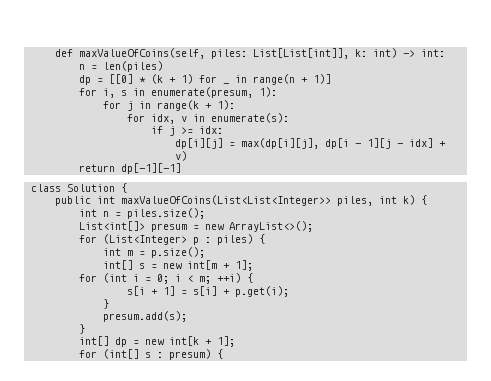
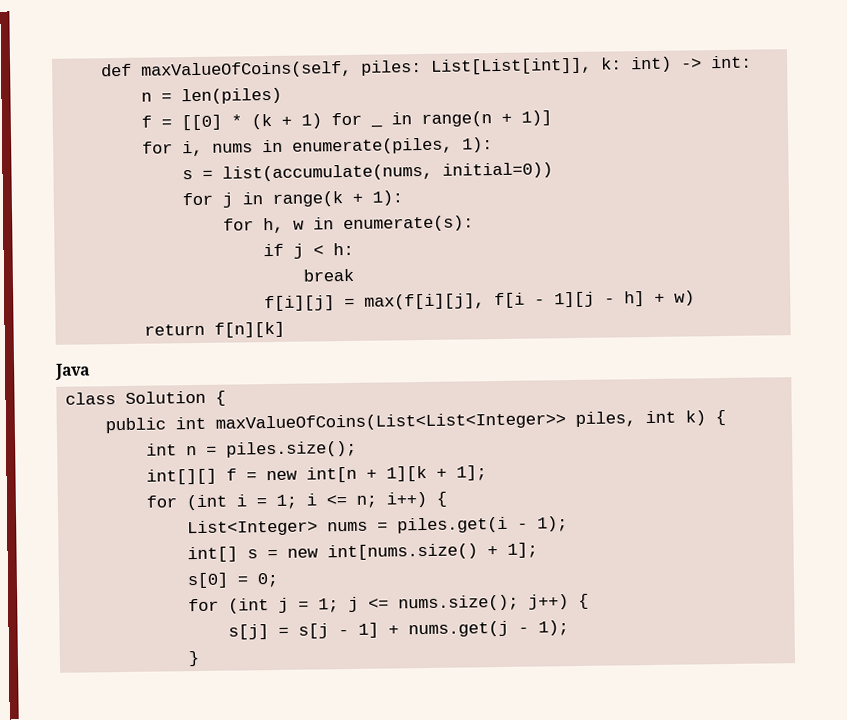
[79,75,92,85] dp -> [141,115,153,128] f
[121,87,278,98] s in enumerate(presum, 1): -> [212,137,494,155] [182,162,554,182] nums in enumerate(piles, 1): // s = list(accumulate(nums, initial=0))
[151,114,188,124] idx, v -> [263,217,306,234] h, w
[181,126,224,134] [175,138,447,149] [175,151,188,161] >= idx: // dp[i][j] = max(dp[i][j], dp[i - 1][j - idx] + v) -> [313,242,355,256] [303,268,355,282] [264,290,696,312] < h: // break // f[i][j] = max(f[i][j], f[i - 1][j - h] + w)
[121,163,182,174] dp[-1][-1] -> [214,321,286,338] [55,363,90,380] f[n][k] // Java
[79,221,314,232] [79,234,266,245] [103,247,206,258] [103,260,218,270] List<int[]> presum = new ArrayList<>(); // for (List<Integer> p : piles) { // int m = p.size(); // int[] s = new int[m -> [146,465,428,485] int[][] f = new int[n + 1][k
[157,273,254,284] [127,286,290,297] [103,299,110,309] [103,311,188,322] [79,324,86,334] [79,336,236,347] [79,349,224,360] 0; i < m; ++i) { // s[i + 1] = s[i] + p.get(i); // } // presum.add(s); // } // int[] dp = new int[k + 1]; // for (int[] s : presum) { -> [276,491,448,509] [187,516,569,537] [187,542,539,563] [187,572,279,589] [188,593,590,614] [228,620,570,640] [188,650,201,667] 1; i <= n; i++) { // List<Integer> nums = piles.get(i - 1); // int[] s = new int[nums.size() + 1]; // s[0] = 0; // for (int j = 1; j <= nums.size(); j++) { // s[j] = s[j - 1] + nums.get(j - 1); // }

